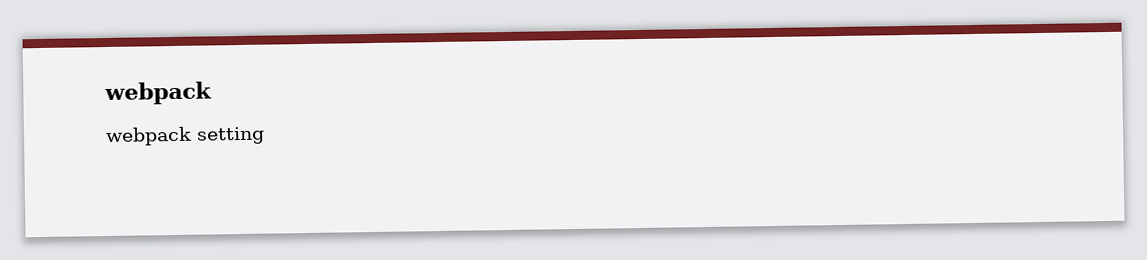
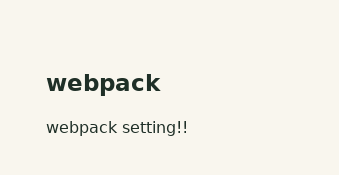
[196,126,265,145] setting -> [122,121,188,136] setting!!

